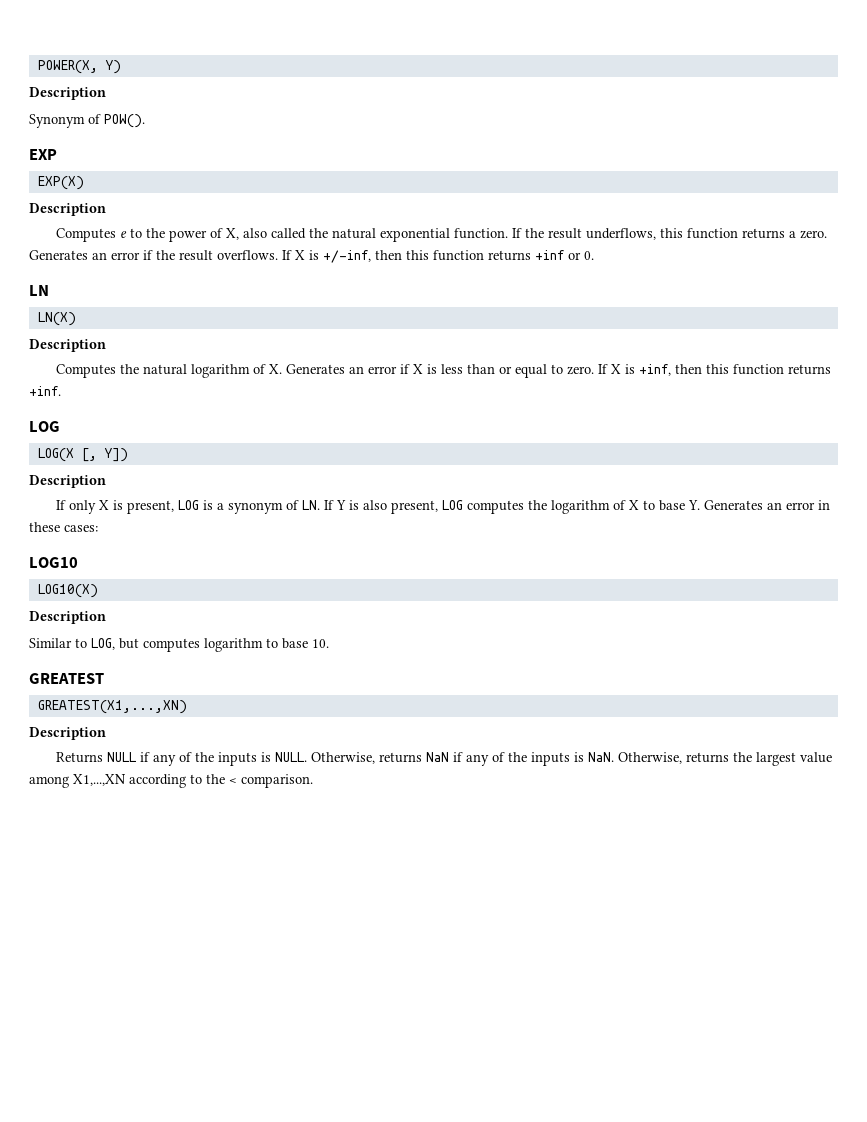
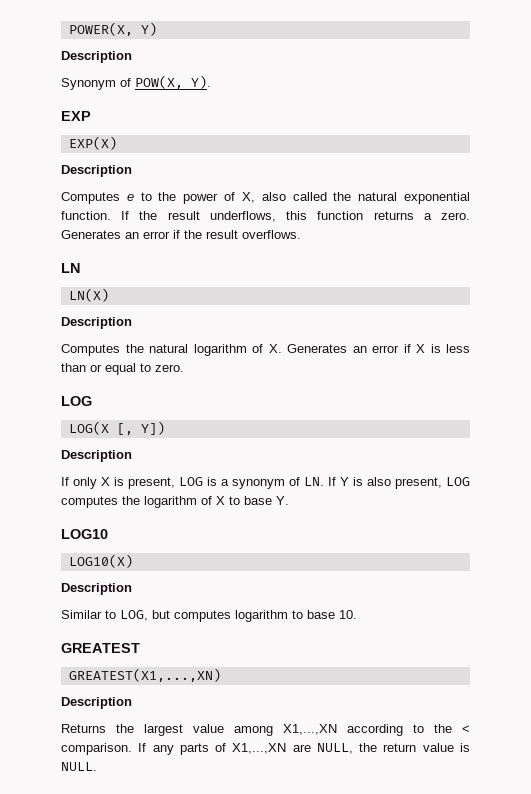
[104,114,145,128] POW(). -> [135,75,211,89] POW(X, Y).
[282,250,594,263] If X is +/-inf, then this function returns +inf or 0. -> (301, 234) none
[597,364,831,376] [29,386,61,396] If X is +inf, then this function returns +inf. -> (184, 368) none
[703,500,830,510] [29,522,98,532] Generates an error in these cases: -> (289, 500) none
[106,752,729,766] NULL if any of the inputs is NULL. Otherwise, returns NaN if any of the inputs is NaN. Otherwise, returns -> (106, 728) none
(313, 781) none -> [138,743,470,755] [61,762,97,771] If any parts of X1,...,XN are NULL, the return value is NULL.

